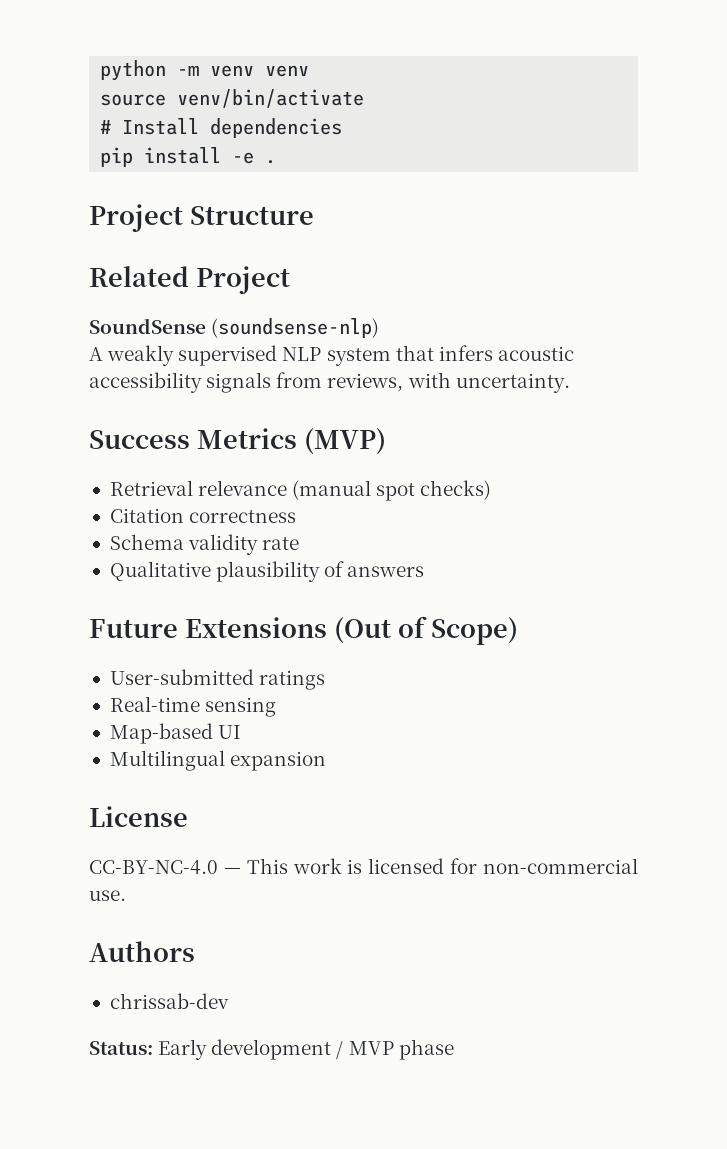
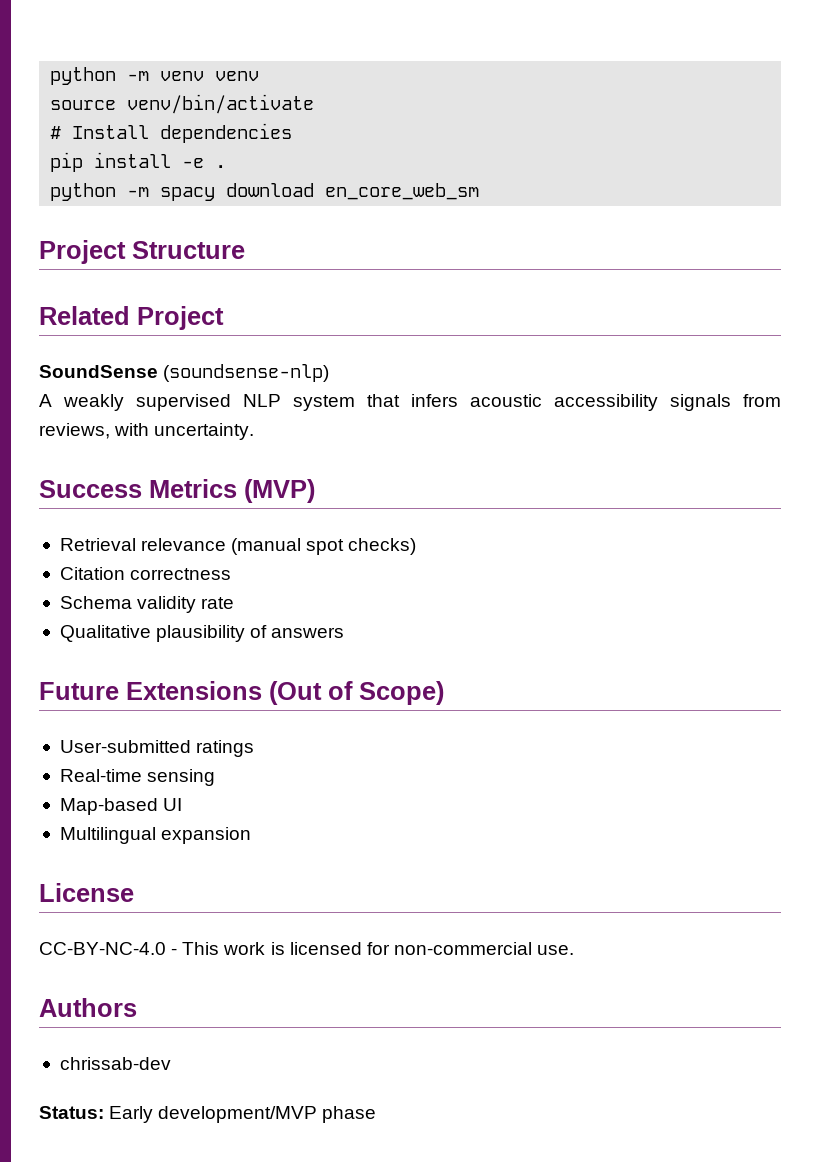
(277, 162) none -> [50,183,480,201] // python -m spacy download en_core_web_sm
[223,868,241,874] — -> [171,948,178,955] -
[211,1039,394,1060] development / MVP -> [158,1106,318,1123] development/MVP

